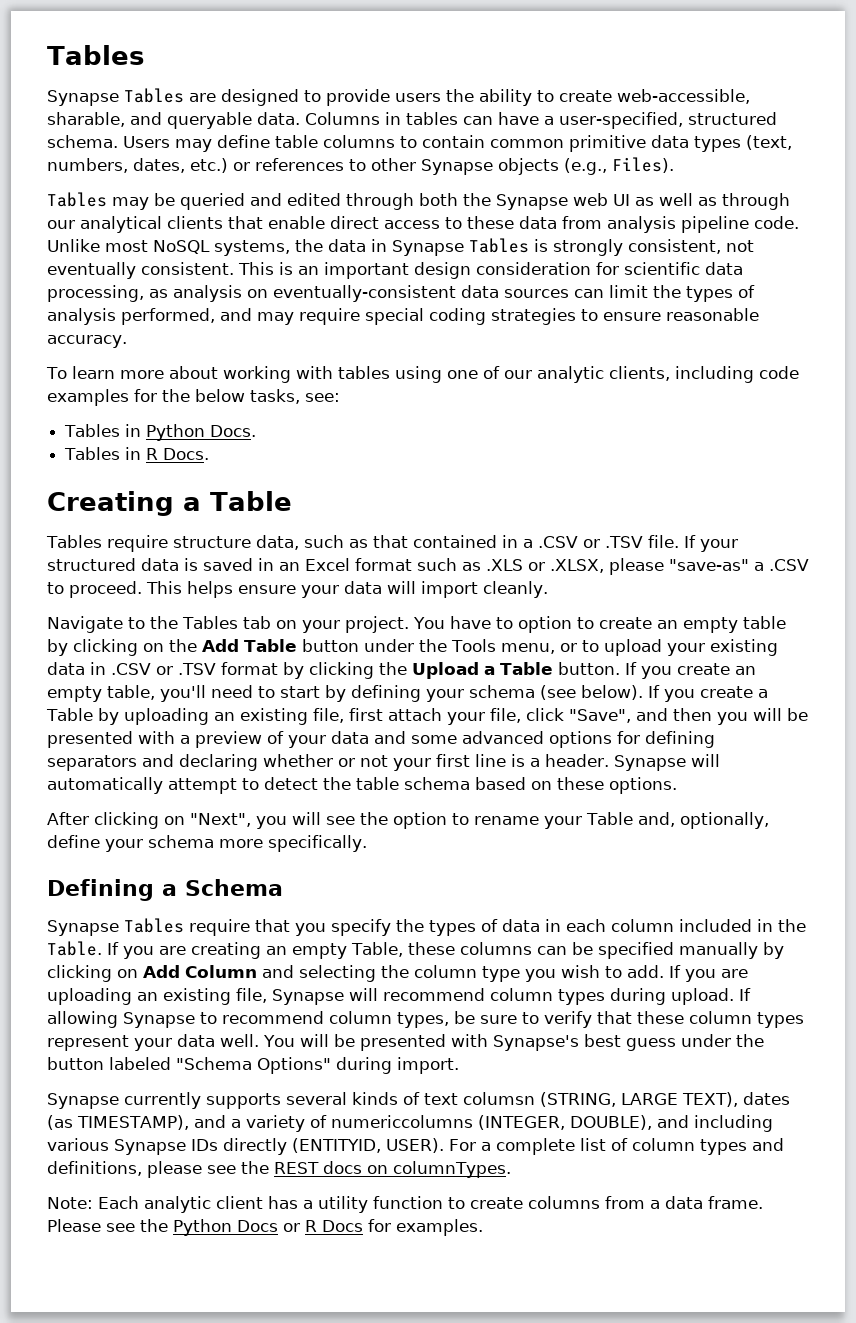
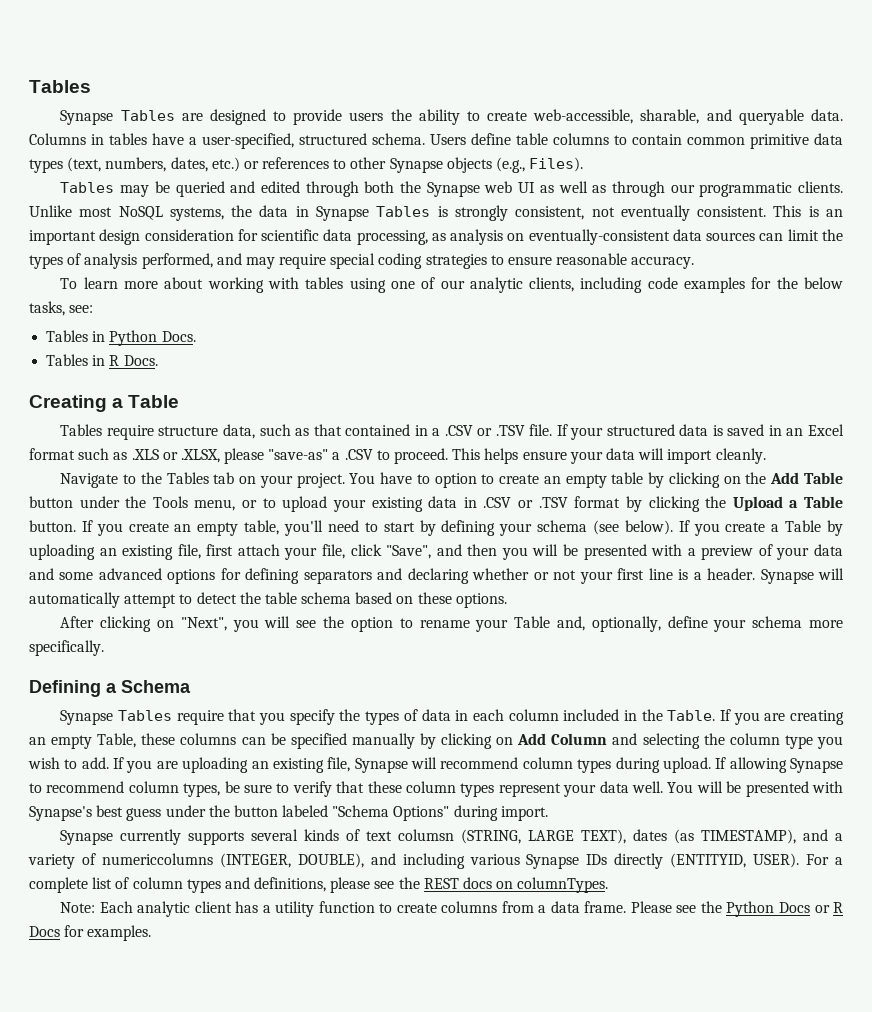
[463,116,493,125] can -> (147, 139) none
[175,139,212,152] may -> (466, 139) none
[80,216,799,233] analytical clients that enable direct access to these data from analysis pipeline code. -> [699,181,844,197] programmatic clients.

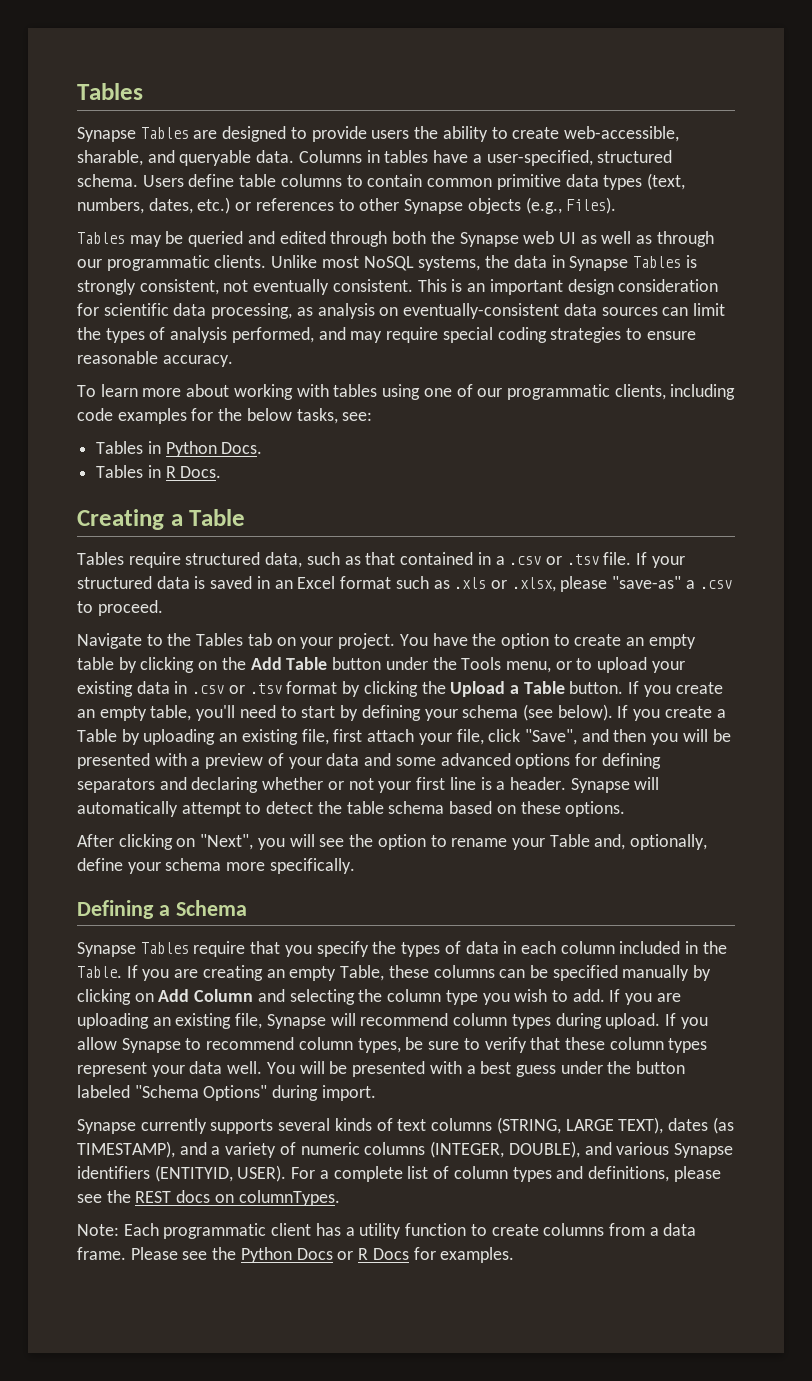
[469,277,523,293] analytic -> [506,384,610,400] programmatic
[158,426,219,436] structure -> [185,552,261,565] structured
[444,425,525,436] .CSV or .TSV -> [509,554,599,565] .csv or .tsv
[131,449,220,463] .XLS or .XLSX, -> [454,577,556,592] .xls or .xlsx,
[344,449,373,460] .CSV -> [699,580,732,589] .csv
[452,448,766,464] This helps ensure your data will import cleanly. -> (163, 608) none
[416,474,430,484] to -> [472,633,497,646] the
[483,497,568,508] .CSV or .TSV -> [192,683,282,694] .csv or .tsv
[729,757,787,773] allowing -> [680,1017,708,1029] [77,1037,117,1050] you allow
[29,806,92,821] Synapse's -> [466,1065,476,1074] a
[398,829,455,841] columsn -> [431,1118,493,1131] columns
[101,853,213,865] numericcolumns -> [300,1142,426,1155] numeric columns
[402,853,465,869] including -> (612, 1148) none
[586,853,664,869] IDs directly -> [77,1166,150,1179] identifiers
[137,901,191,917] analytic -> [163,1223,267,1239] programmatic

